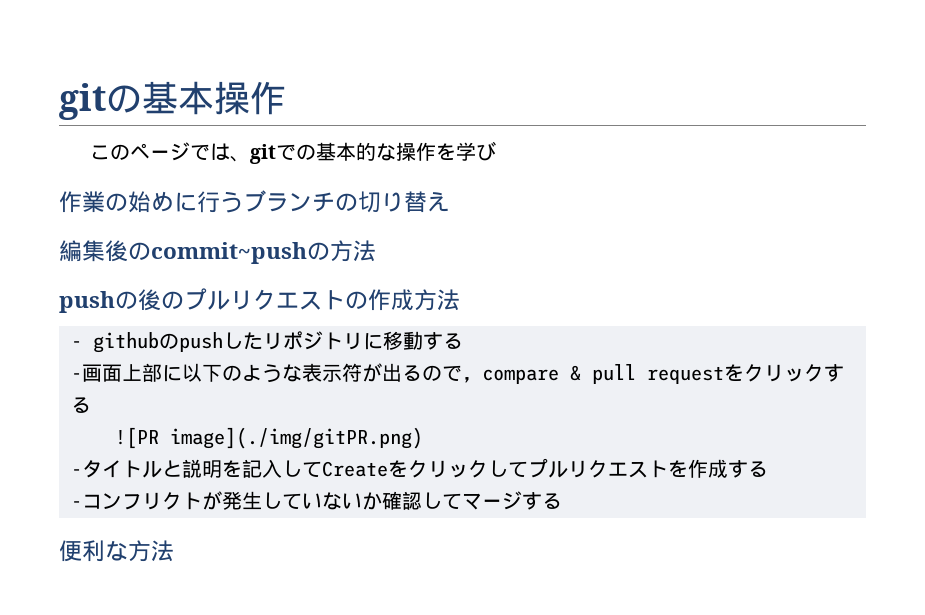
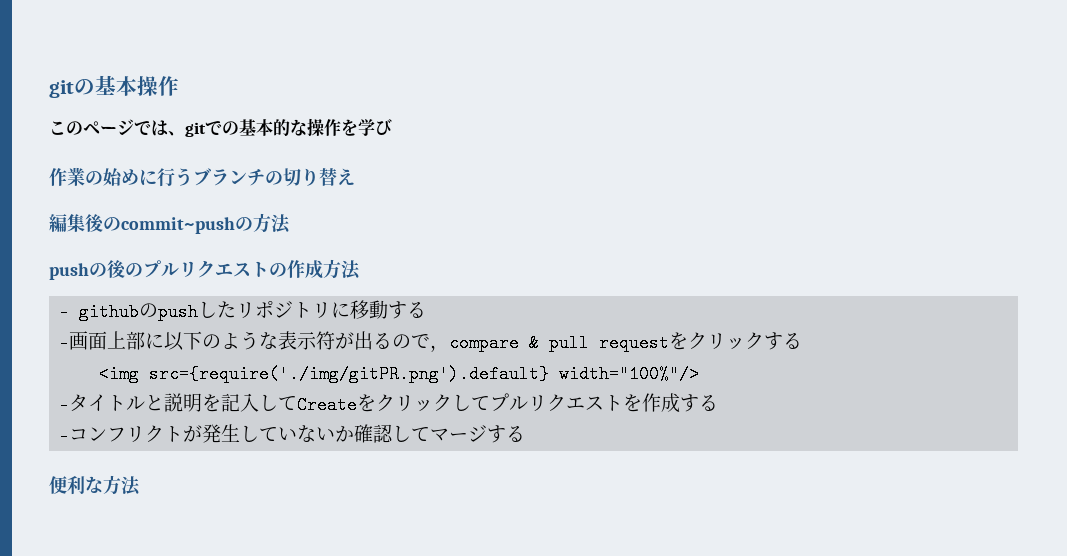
[114,427,423,449] ![PR image](./img/gitPR.png) -> [99,365,700,383] <img src={require('./img/gitPR.png').default} width="100%"/>

